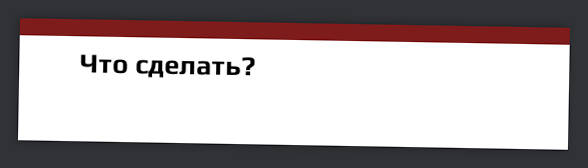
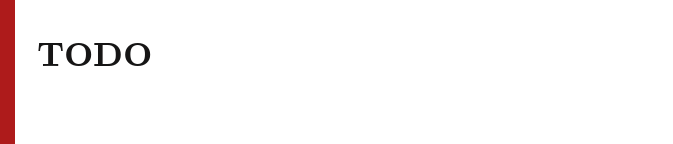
[79,54,257,80] Что сделать? -> [37,43,152,66] TODO

